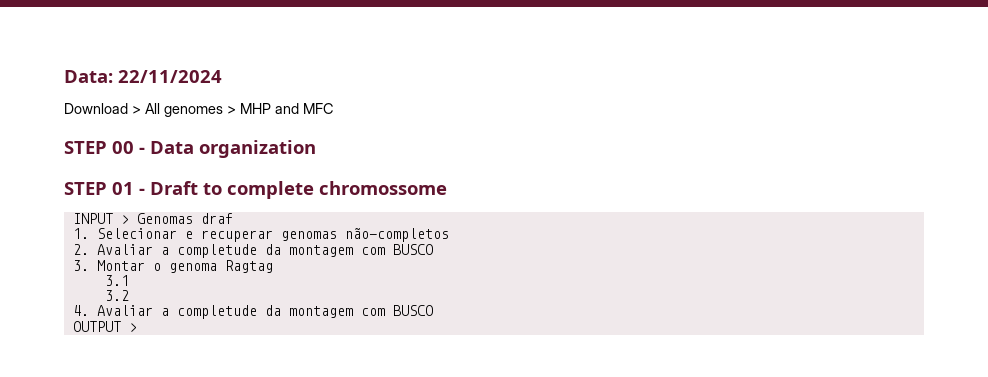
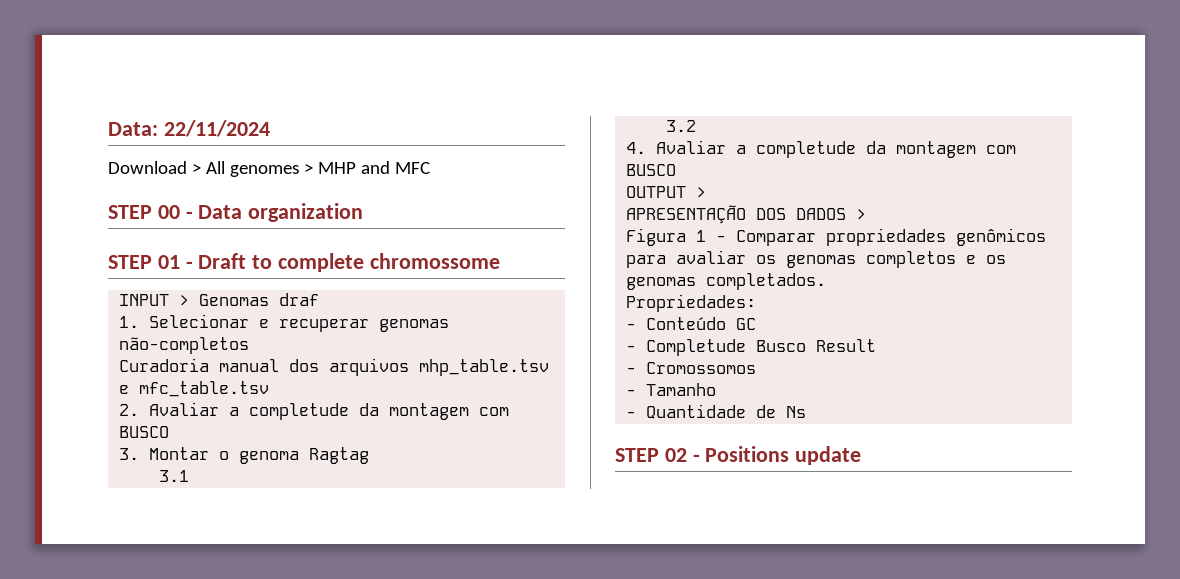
(449, 235) none -> [119,358,550,376] [119,381,270,397] // Curadoria manual dos arquivos mhp_table.tsv e mfc_table.tsv
(137, 327) none -> [626,205,867,224] [626,228,1047,246] [626,250,1007,268] [626,273,827,290] [626,294,757,312] [626,317,757,330] [626,339,877,356] [626,362,757,374] [626,383,717,396] [626,404,807,419] [615,446,862,465] // APRESENTAÇÃO DOS DADOS > // Figura 1 - Comparar propriedades genômicos para avaliar os genomas completos e os genomas completados. // Propriedades: // - Conteúdo GC // - Completude Busco Result // - Cromossomos // - Tamanho // - Quantidade de Ns // STEP 02 - Positions update

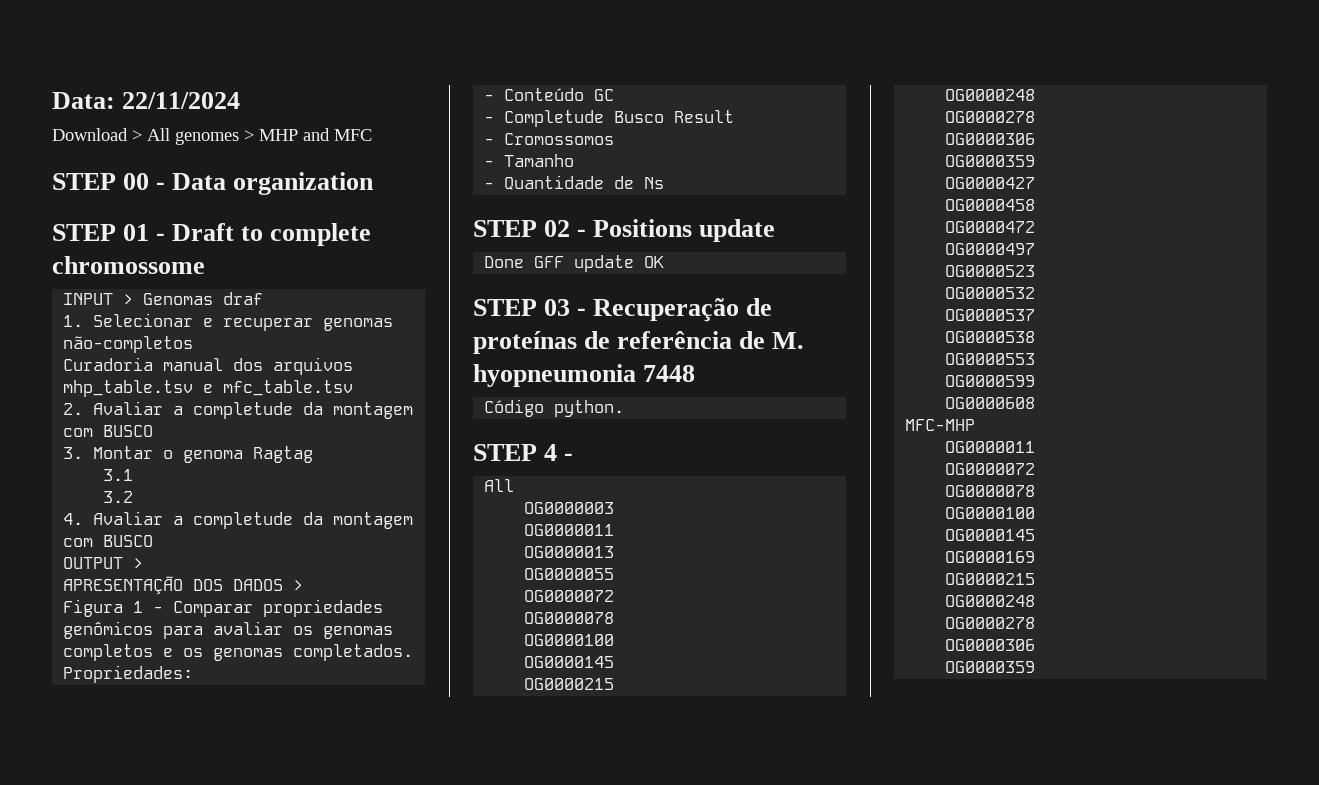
(862, 455) none -> [484,255,665,272] [473,298,773,322] [473,331,805,354] [473,364,696,387] [484,399,625,417] [473,444,574,461] [484,479,515,492] [524,502,615,514] [524,524,615,536] [524,546,615,558] [524,568,615,580] [524,590,615,602] [524,612,615,624] [524,634,615,646] [524,656,615,668] [524,678,615,690] [945,89,1036,101] [945,111,1036,123] [945,133,1036,145] [945,155,1036,167] [945,177,1036,189] [945,199,1036,211] [945,221,1036,233] [945,243,1036,255] [945,265,1036,277] [945,287,1036,299] [945,309,1036,321] [945,331,1036,343] [945,353,1036,365] [945,375,1036,387] [945,397,1036,409] [905,419,976,431] [945,441,1036,453] [945,463,1036,475] [945,485,1036,497] [945,507,1036,519] [945,529,1036,541] [945,551,1036,563] [945,573,1036,585] [945,595,1036,607] [945,617,1036,629] [945,639,1036,651] [945,661,1036,673] // Done GFF update OK // STEP 03 - Recuperação de proteínas de referência de M. hyopneumonia 7448 // Código python. // STEP 4 - // All // OG0000003 // OG0000011 // OG0000013 // OG0000055 // OG0000072 // OG0000078 // OG0000100 // OG0000145 // OG0000215 // OG0000248 // OG0000278 // OG0000306 // OG0000359 // OG0000427 // OG0000458 // OG0000472 // OG0000497 // OG0000523 // OG0000532 // OG0000537 // OG0000538 // OG0000553 // OG0000599 // OG0000608 // MFC-MHP // OG0000011 // OG0000072 // OG0000078 // OG0000100 // OG0000145 // OG0000169 // OG0000215 // OG0000248 // OG0000278 // OG0000306 // OG0000359

